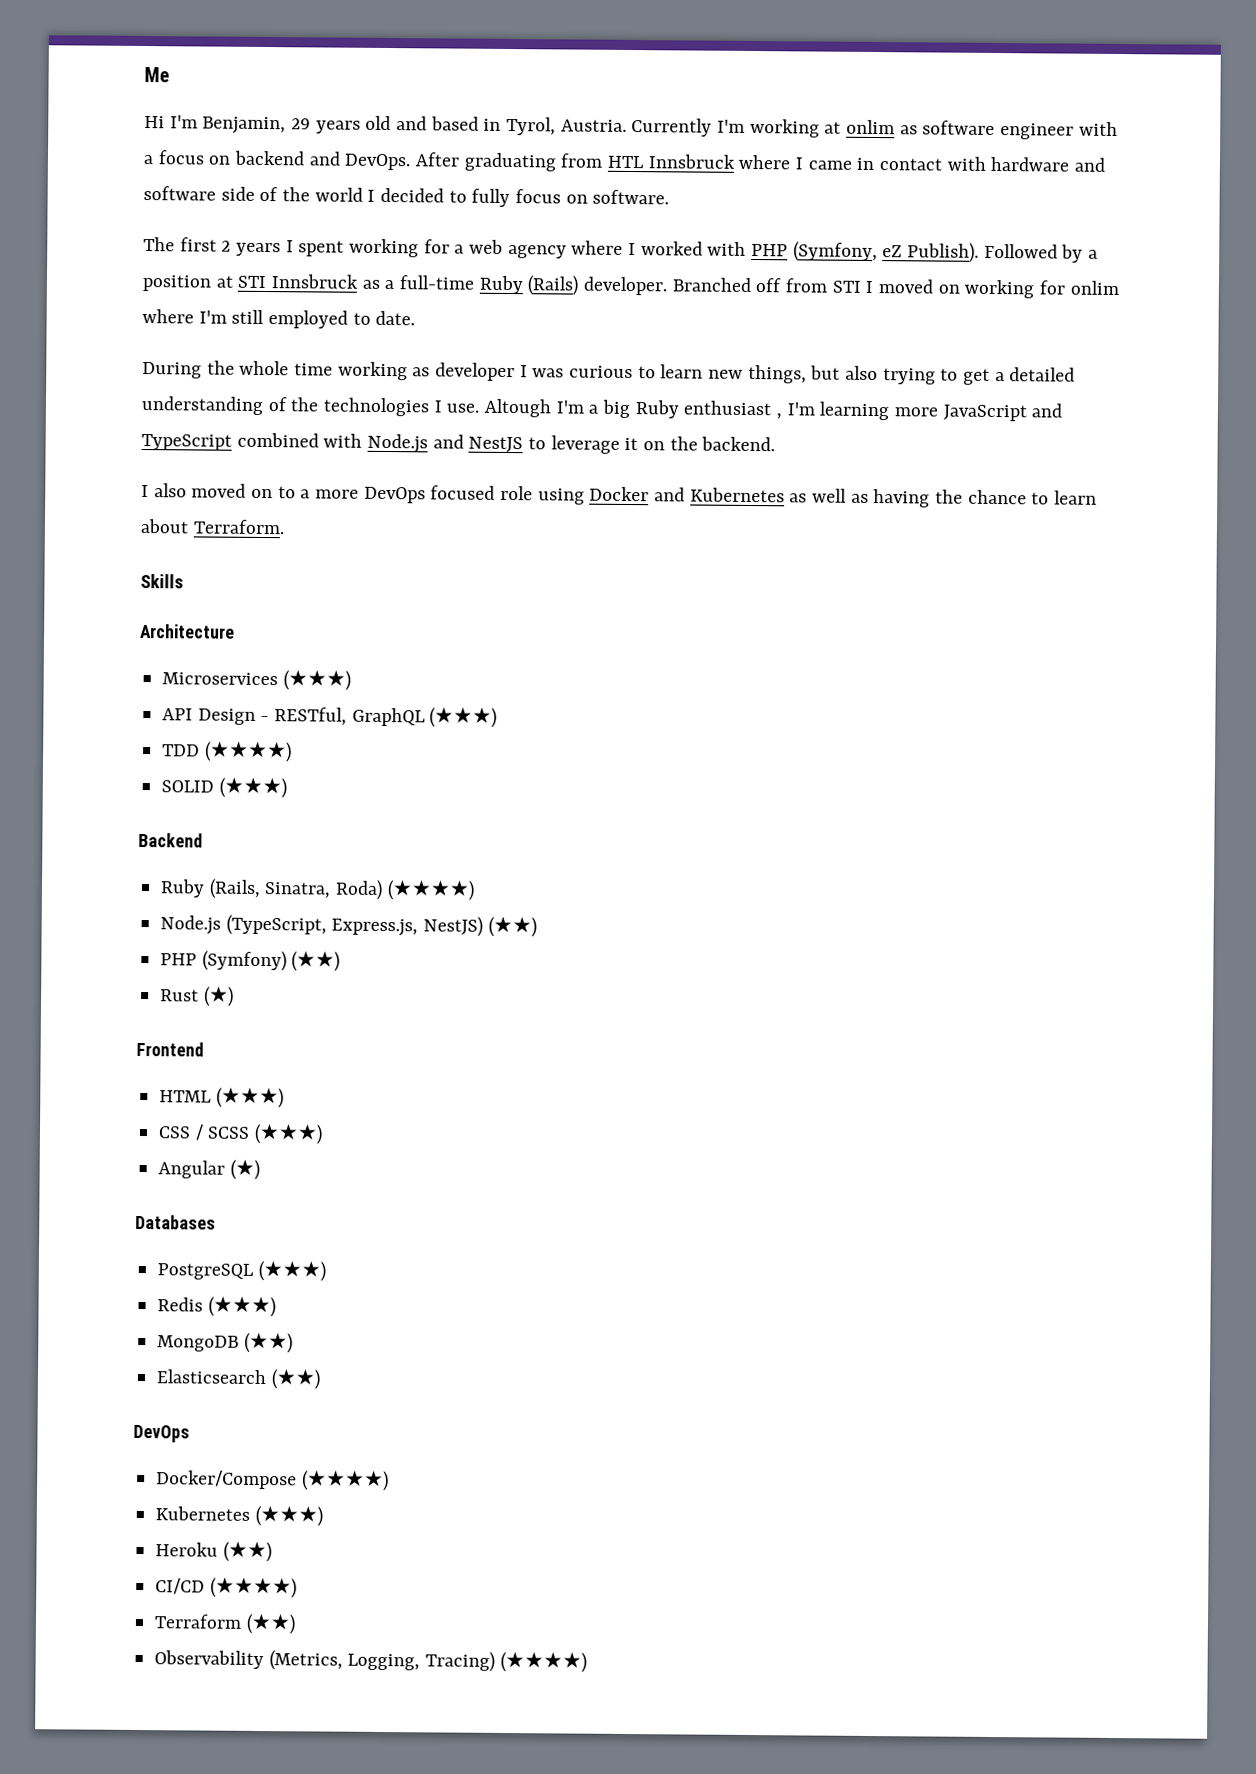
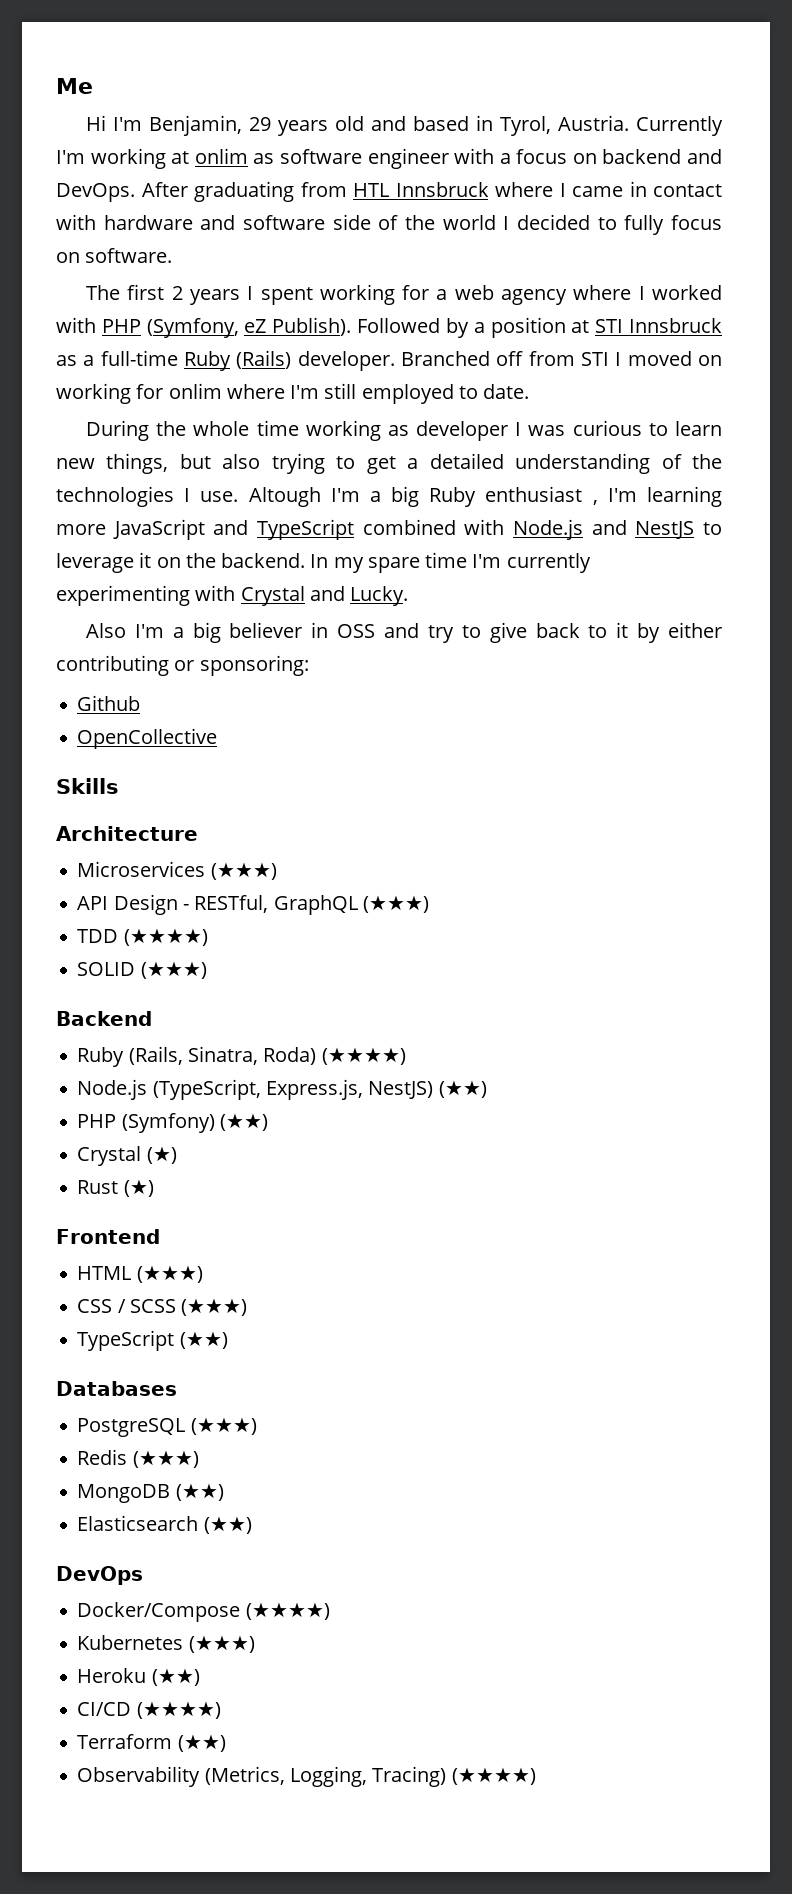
[141,483,1098,508] [140,518,284,535] // I also moved on to a more DevOps focused role using Docker and Kubernetes as well as having the chance to learn about Terraform. -> [310,552,591,573] [56,585,409,606] [86,622,722,643] [56,655,309,676] [77,695,141,711] [77,728,218,749] In my spare time I'm currently experimenting with Crystal and Lucky. // Also I'm a big believer in OSS and try to give back to it by either contributing or sponsoring: // Github // OpenCollective
(341, 961) none -> [77,1146,177,1166] // Crystal (★)
[158,1158,260,1180] Angular (★) -> [77,1330,228,1351] TypeScript (★★)

